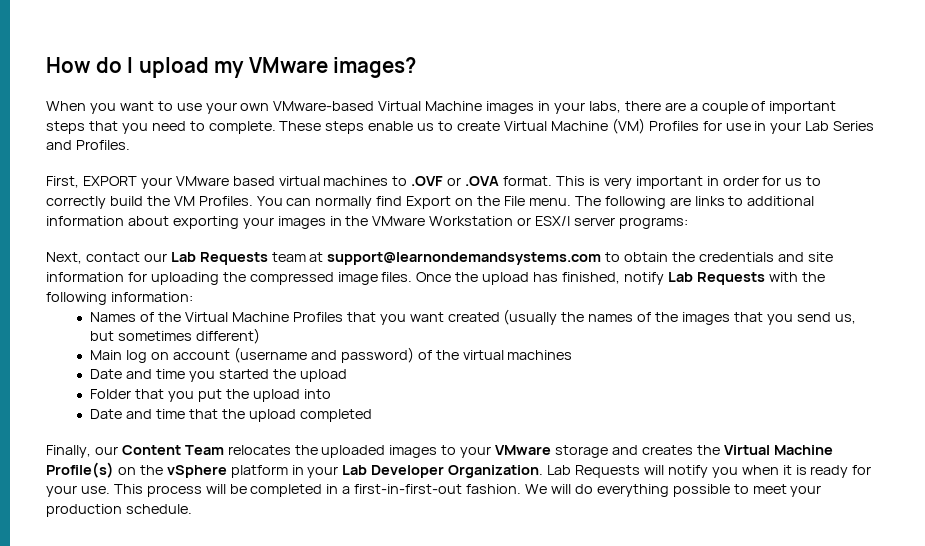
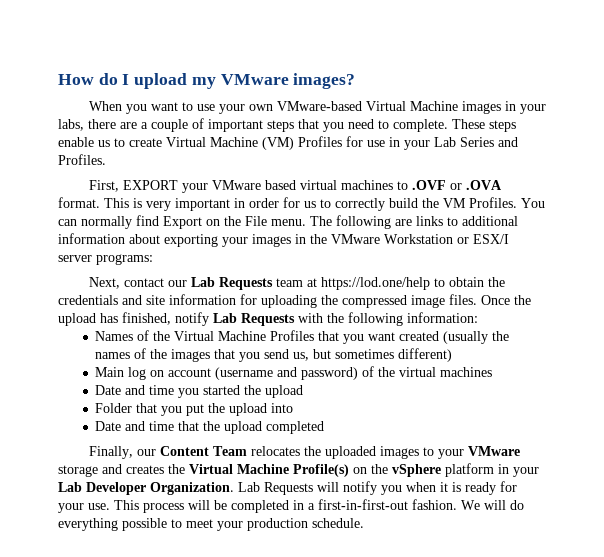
[327,252,602,265] support@learnondemandsystems.com -> [320,277,430,290] https://lod.one/help

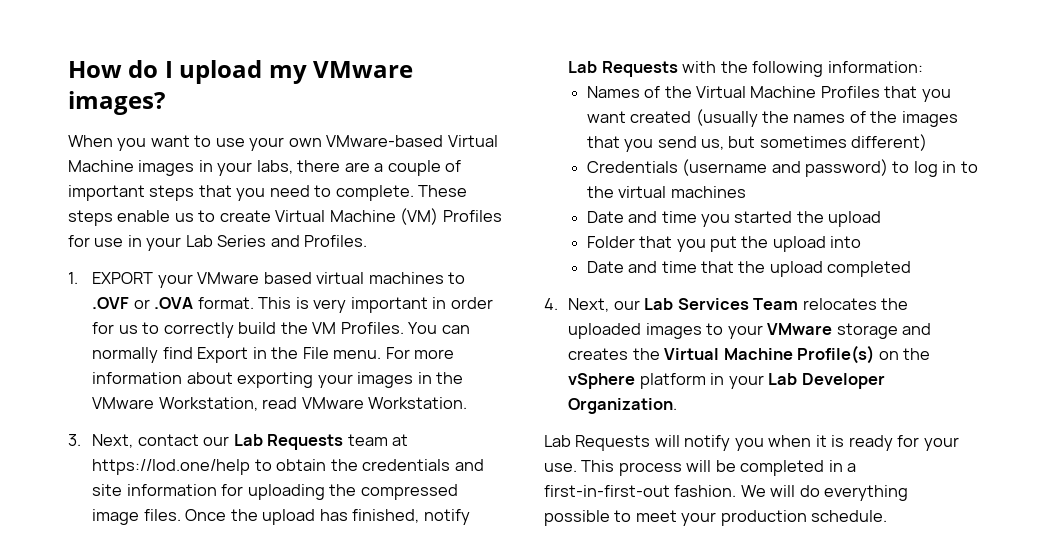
[88,180,119,192] First, -> [68,272,78,284] 1.
[206,219,220,226] on -> [252,347,267,359] in
[310,215,518,229] The following are links to additional -> [385,347,455,359] For more
[384,234,509,244] [58,254,153,265] Workstation or ESX/I server programs: // -> [158,397,468,411] [68,434,81,446] Workstation, read VMware Workstation. // 3.
[95,366,375,380] Main log on account (username and password) of -> [586,159,978,177] Credentials (username and password) to log in to
[88,446,209,459] Finally, our Content -> [544,298,749,312] 4. Next, our Lab Services
(234, 488) none -> (678, 406) //

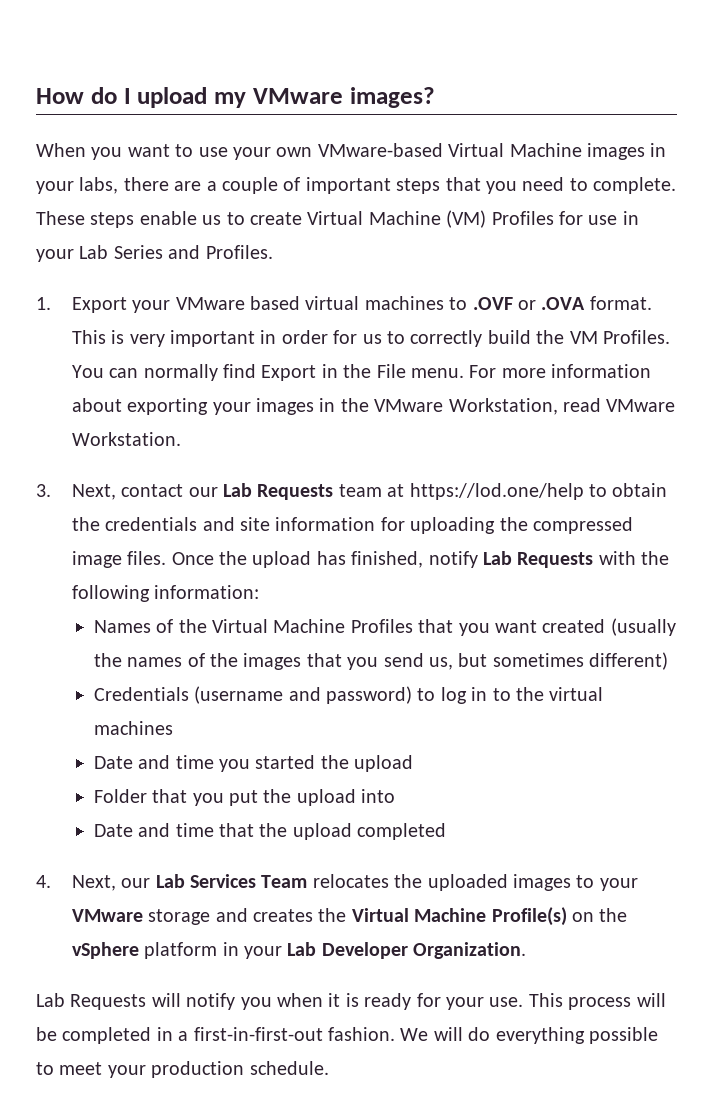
[92,272,154,284] EXPORT -> [71,297,127,313] Export

